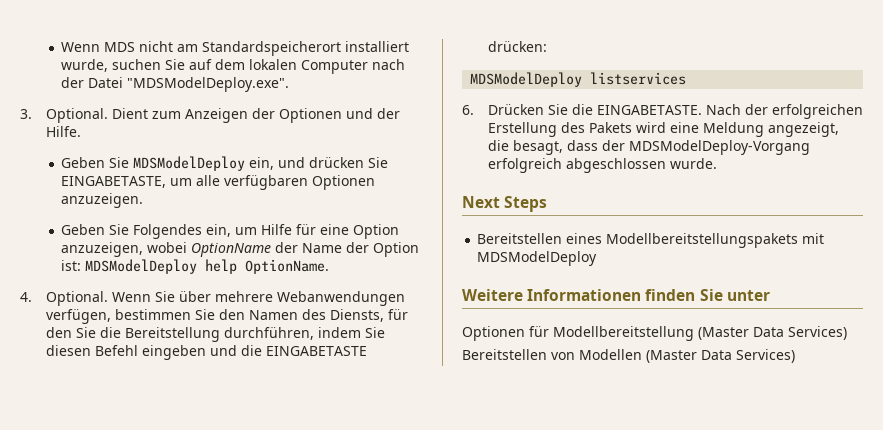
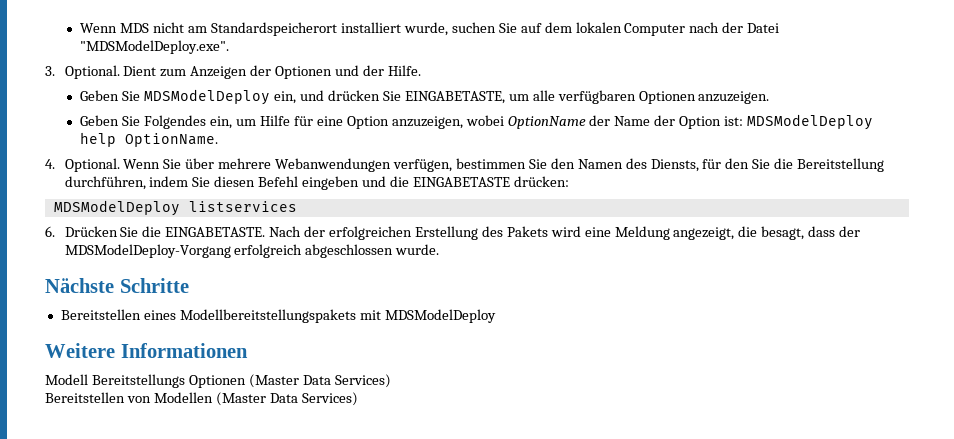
[462,196,548,212] Next Steps -> [45,278,189,293] Nächste Schritte
[645,289,770,301] [462,326,694,341] finden Sie unter // Optionen für Modellbereitstellung -> [45,374,246,388] // Modell Bereitstellungs Optionen

